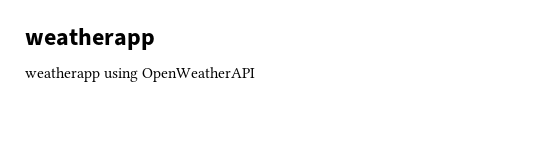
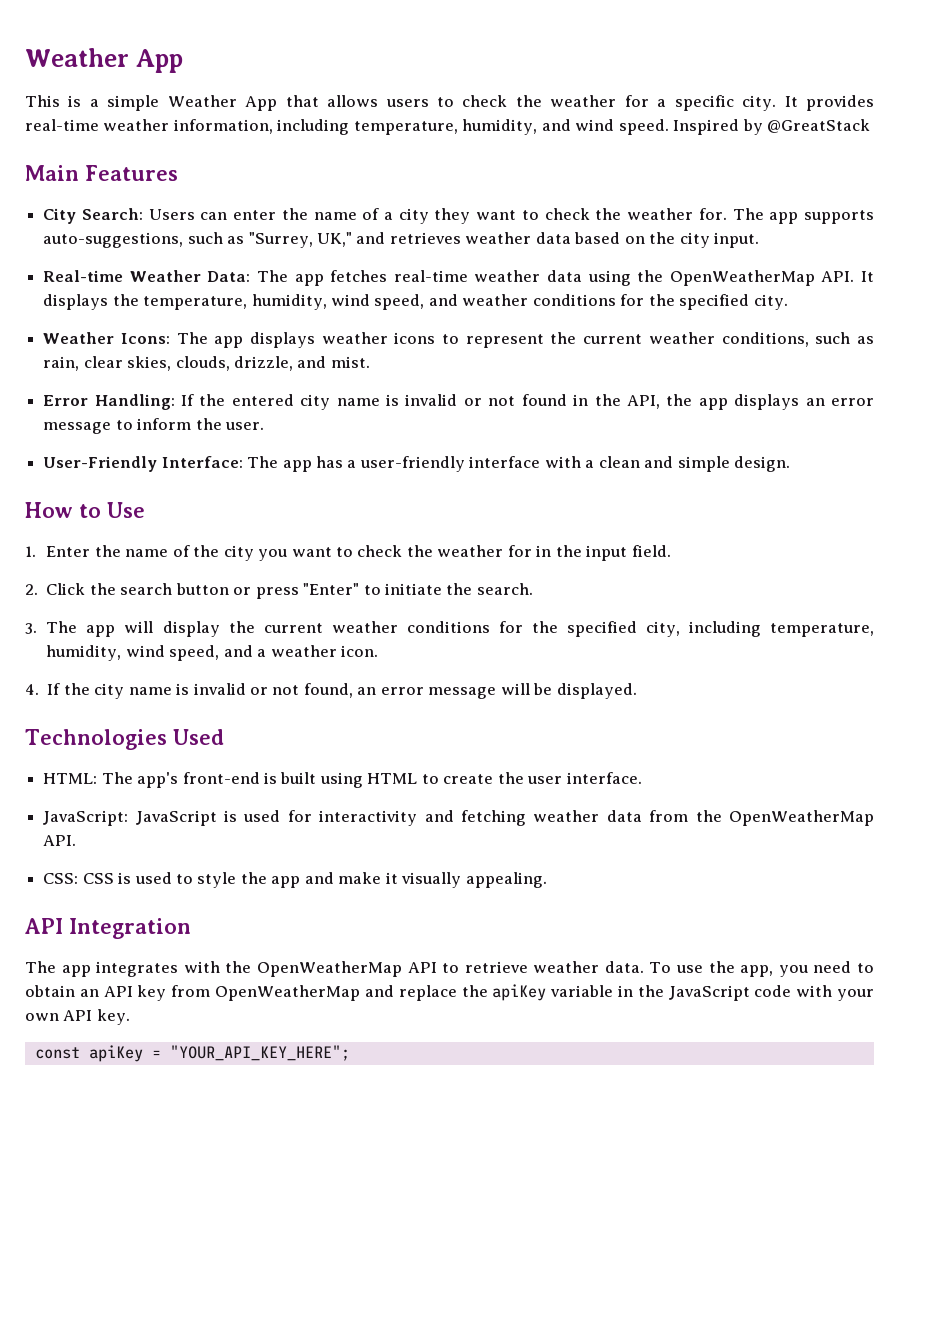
[25,28,155,50] [25,67,256,82] weatherapp // weatherapp using OpenWeatherAPI -> [25,48,184,73] [25,95,875,111] [25,119,871,135] [25,165,178,181] [43,208,874,224] [43,232,760,248] [43,270,874,286] [43,294,788,310] [43,332,874,348] [43,356,370,371] [43,394,875,410] [43,418,264,434] [43,456,791,472] [25,502,145,518] [25,545,671,561] [25,583,533,599] [25,621,874,637] [46,645,379,661] [25,683,637,699] [25,729,224,750] [43,772,642,788] [43,810,874,826] [43,835,77,846] [43,872,547,888] [25,918,191,939] [25,961,875,977] [25,984,874,1001] [25,1009,130,1025] [34,1045,350,1062] Weather App // This is a simple Weather App that allows users to check the weather for a specific city. It provides real-time weather information, including temperature, humidity, and wind speed. Inspired by @GreatStack // Main Features // City Search: Users can enter the name of a city they want to check the weather for. The app supports auto-suggestions, such as "Surrey, UK," and retrieves weather data based on the city input. // Real-time Weather Data: The app fetches real-time weather data using the OpenWeatherMap API. It displays the temperature, humidity, wind speed, and weather conditions for the specified city. // Weather Icons: The app displays weather icons to represent the current weather conditions, such as rain, clear skies, clouds, drizzle, and mist. // Error Handling: If the entered city name is invalid or not found in the API, the app displays an error message to inform the user. // User-Friendly Interface: The app has a user-friendly interface with a clean and simple design. // How to Use // 1. Enter the name of the city you want to check the weather for in the input field. // 2. Click the search button or press "Enter" to initiate the search. // 3. The app will display the current weather conditions for the specified city, including temperature, humidity, wind speed, and a weather icon. // 4. If the city name is invalid or not found, an error message will be displayed. // Technologies Used // HTML: The app's front-end is built using HTML to create the user interface. // JavaScript: JavaScript is used for interactivity and fetching weather data from the OpenWeatherMap API. // CSS: CSS is used to style the app and make it visually appealing. // API Integration // The app integrates with the OpenWeatherMap API to retrieve weather data. To use the app, you need to obtain an API key from OpenWeatherMap and replace the apiKey variable in the JavaScript code with your own API key. // const apiKey = "YOUR_API_KEY_HERE";

